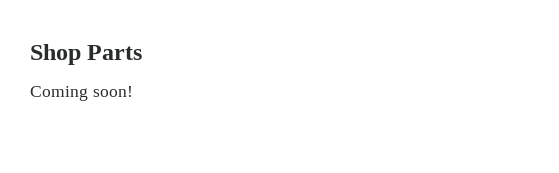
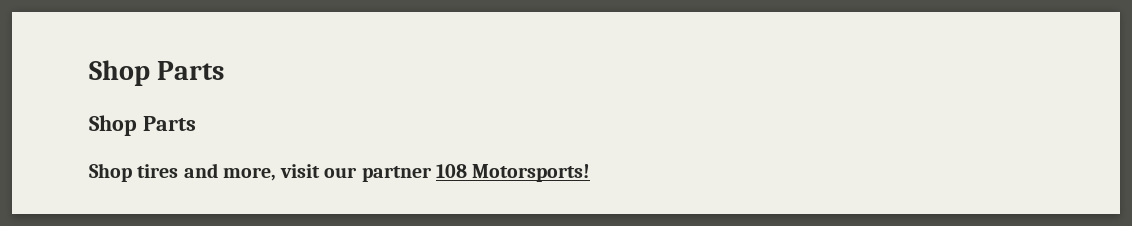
[30,44,143,65] [30,86,133,101] Shop Parts // Coming soon! -> [89,60,225,86] [89,115,196,136] [89,163,591,182] Shop Parts // Shop Parts // Shop tires and more, visit our partner 108 Motorsports!

